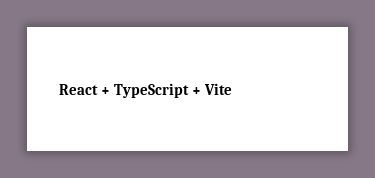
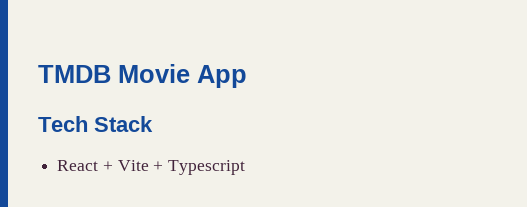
[59,83,233,98] React + TypeScript + Vite -> [38,64,247,88] [38,116,153,132] [57,160,246,175] TMDB Movie App // Tech Stack // React + Vite + Typescript

